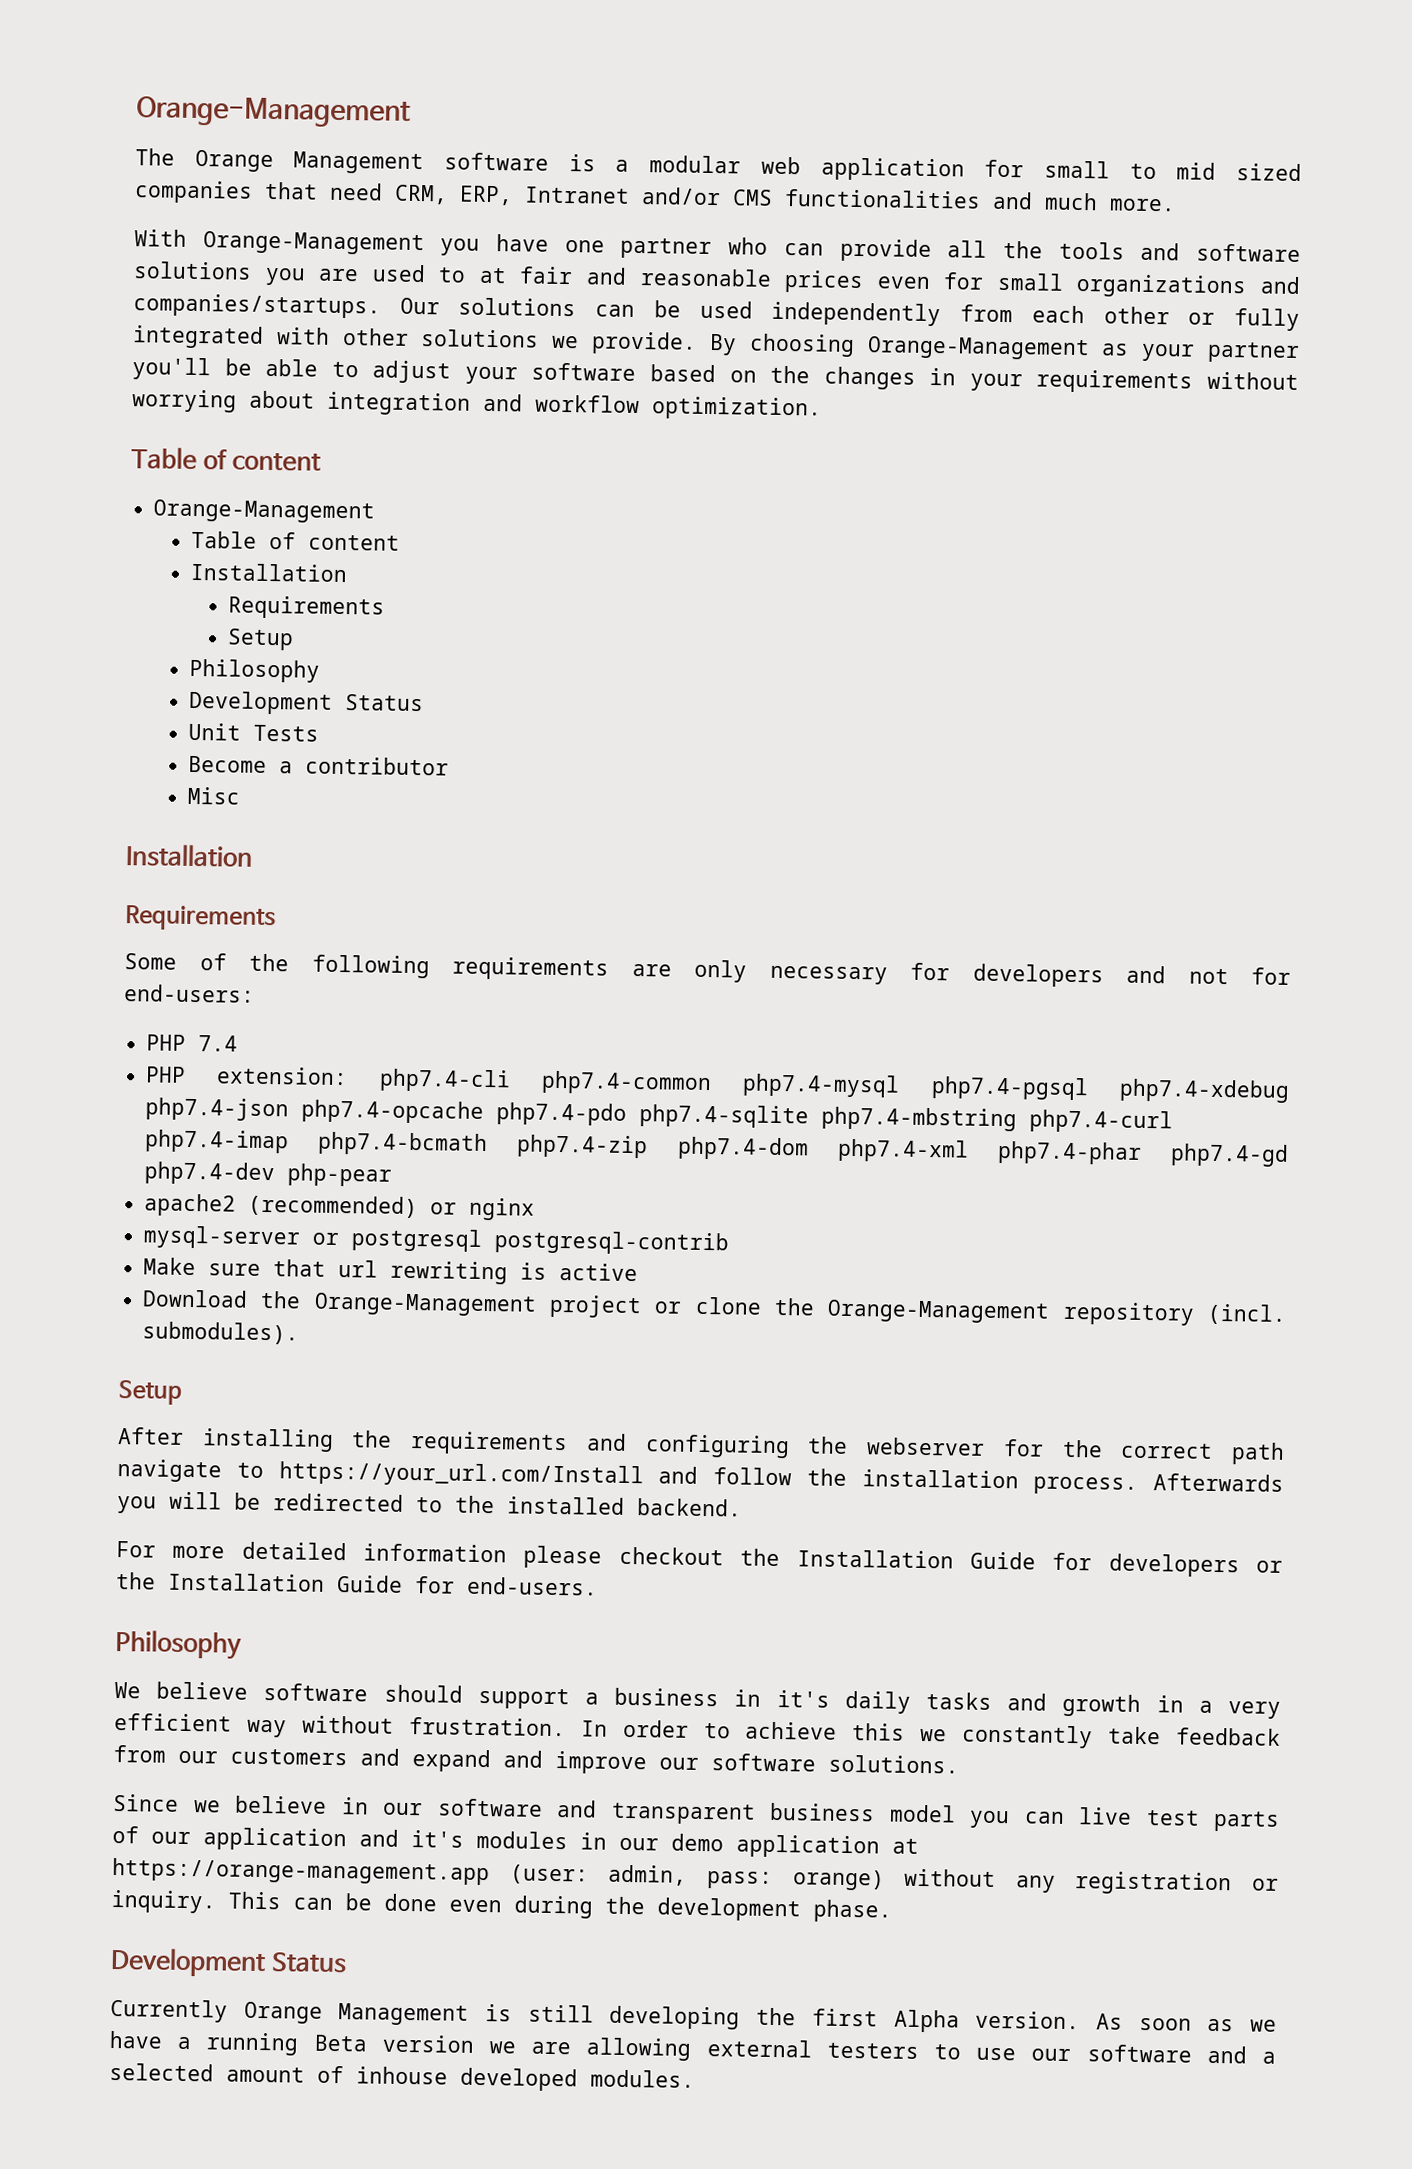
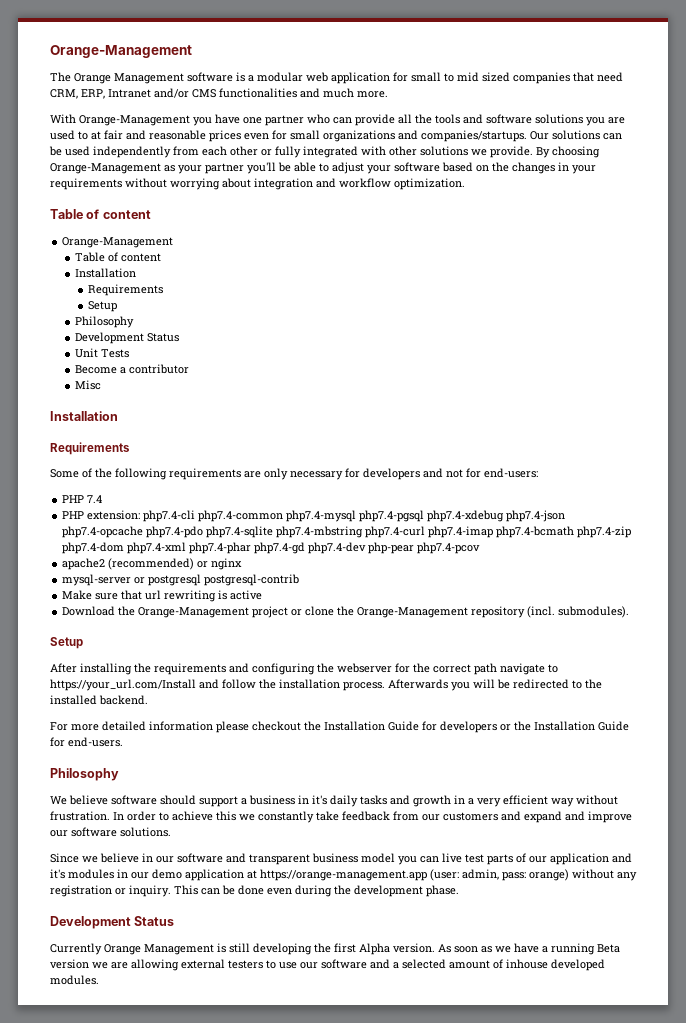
(393, 1175) none -> [417,542,481,554] php7.4-pcov

